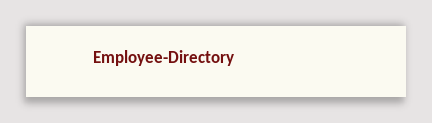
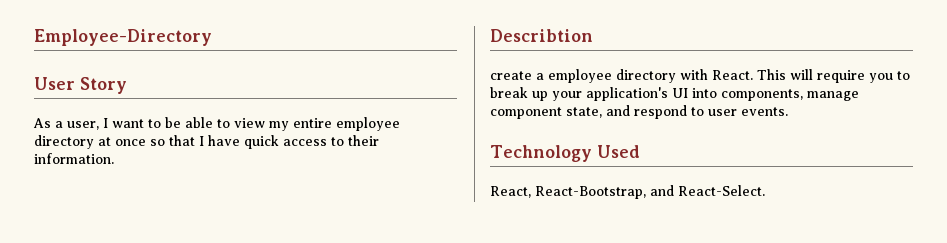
(234, 58) none -> [34,77,127,94] [33,117,400,131] [34,135,379,149] [34,153,114,164] [490,29,593,42] [490,69,910,83] [490,87,859,101] [490,105,788,119] [490,145,640,162] [490,185,765,199] // User Story // As a user, I want to be able to view my entire employee directory at once so that I have quick access to their information. // Describtion // create a employee directory with React. This will require you to break up your application's UI into components, manage component state, and respond to user events. // Technology Used // React, React-Bootstrap, and React-Select.

